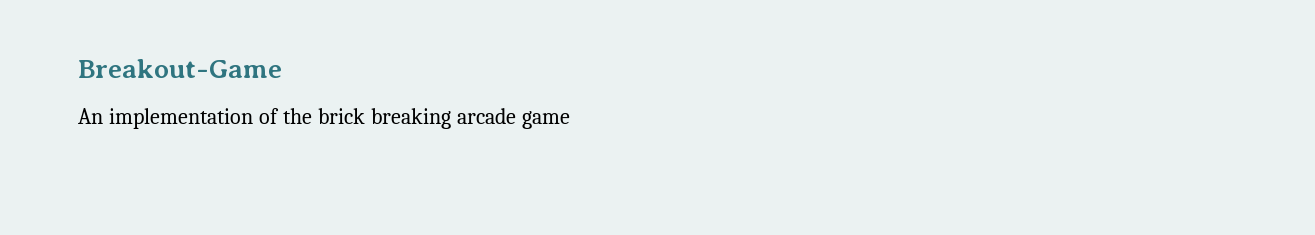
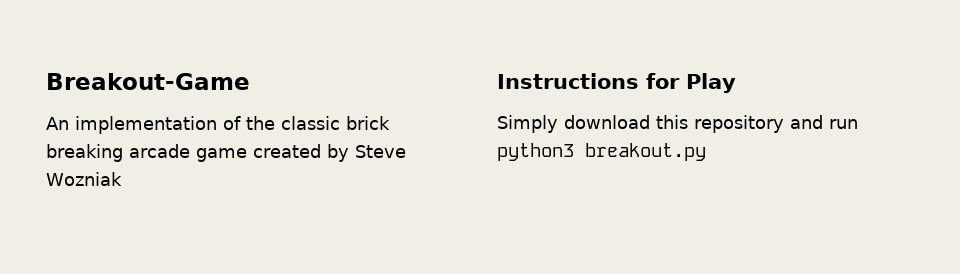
(312, 116) none -> [281,116,340,130] classic
(570, 120) none -> [253,144,406,162] [46,172,122,186] [497,73,736,93] [497,115,858,133] [497,143,706,161] created by Steve Wozniak // Instructions for Play // Simply download this repository and run python3 breakout.py

